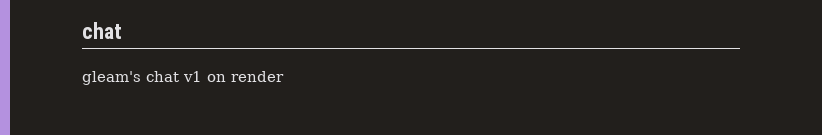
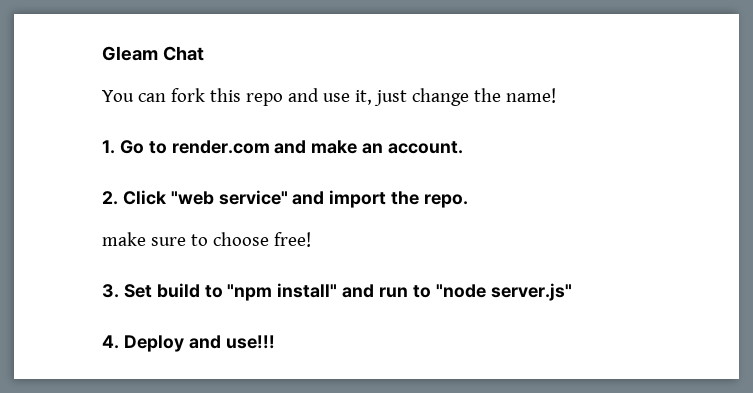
[82,22,122,39] [82,71,284,85] chat // gleam's chat v1 on render -> [102,46,204,61] [102,88,556,106] [102,140,464,154] [102,190,469,208] [102,232,311,247] [102,283,572,301] [102,335,275,352] Gleam Chat // You can fork this repo and use it, just change the name! // 1. Go to render.com and make an account. // 2. Click "web service" and import the repo. // make sure to choose free! // 3. Set build to "npm install" and run to "node server.js" // 4. Deploy and use!!!

